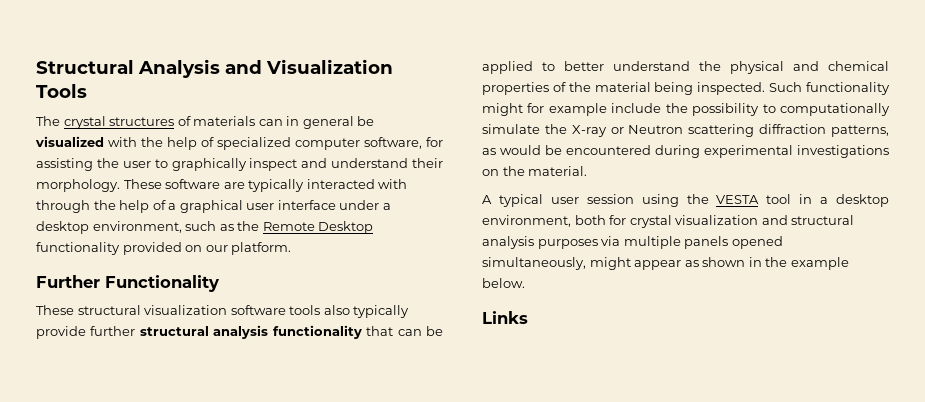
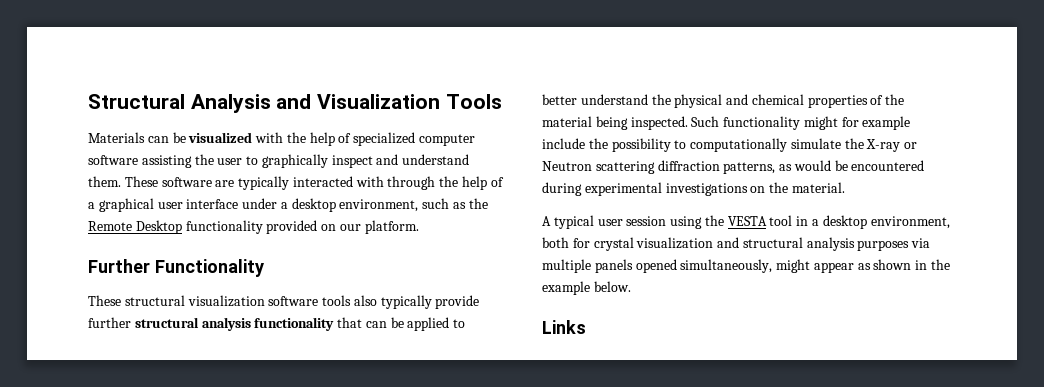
[36,116,354,129] The crystal structures of materials can in general -> [88,132,169,143] Materials can
[364,137,443,149] software, for -> [88,155,138,165] software
[412,158,443,168] [36,179,120,192] their morphology. -> [88,176,121,187] them.

